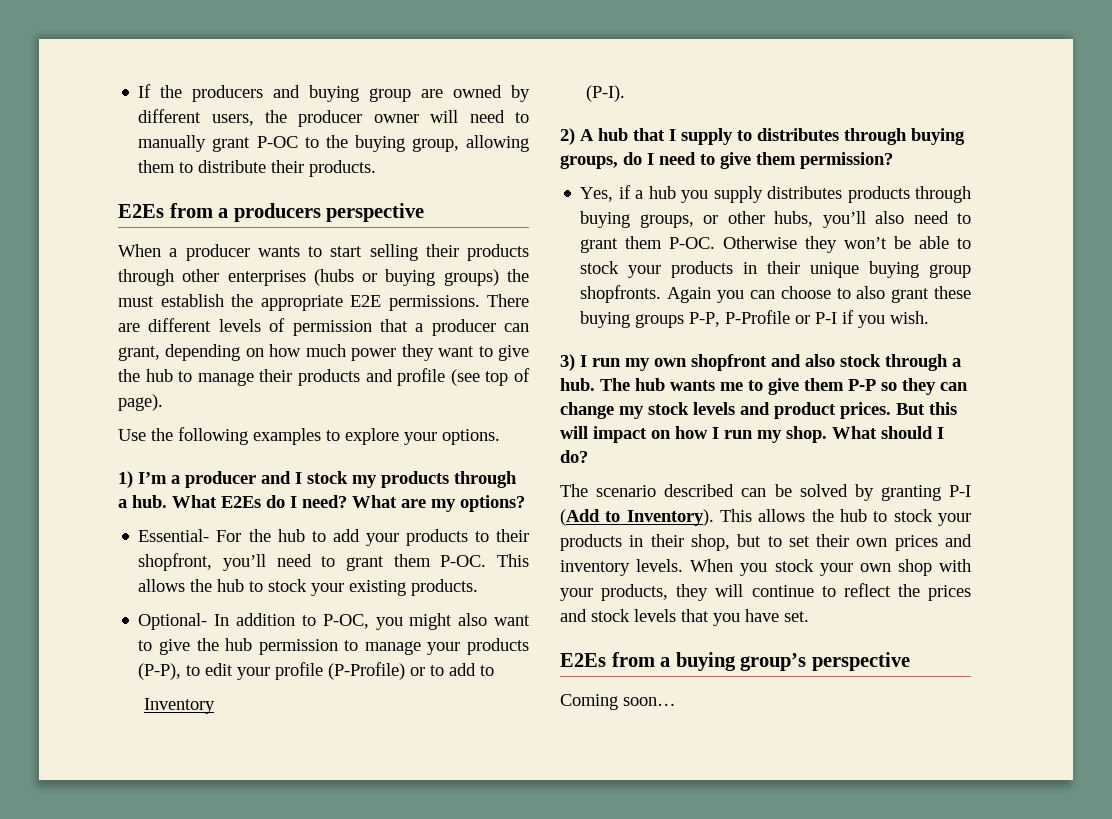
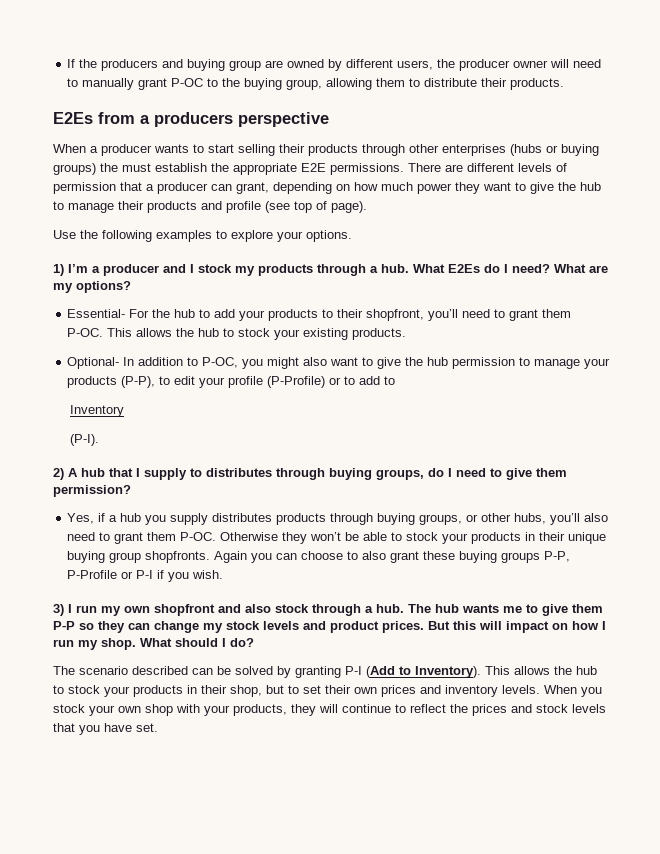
[560,652,910,671] [560,694,676,710] // E2Es from a buying group’s perspective // Coming soon… -> (158, 727) none

